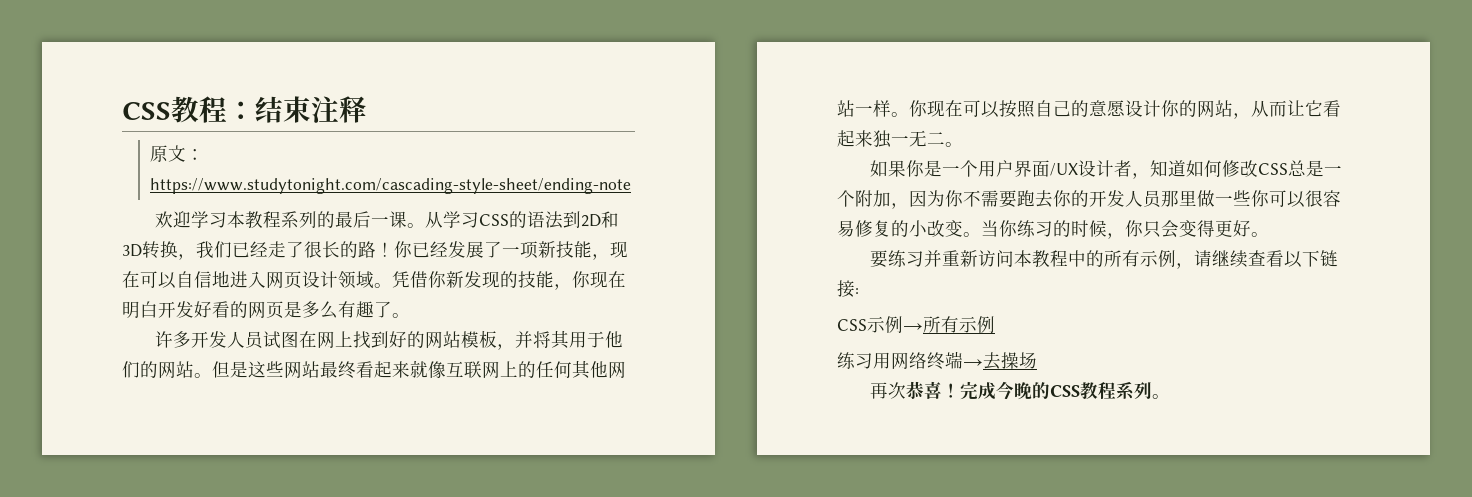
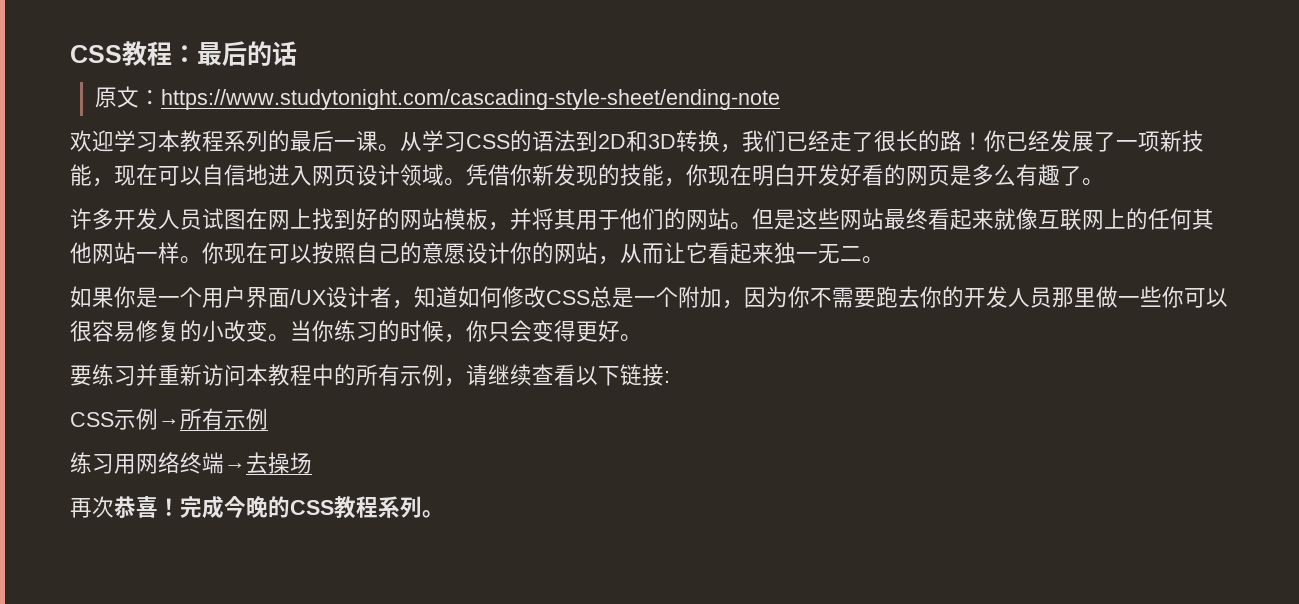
[255,96,367,123] 结束注释 -> [197,41,297,66] 最后的话

